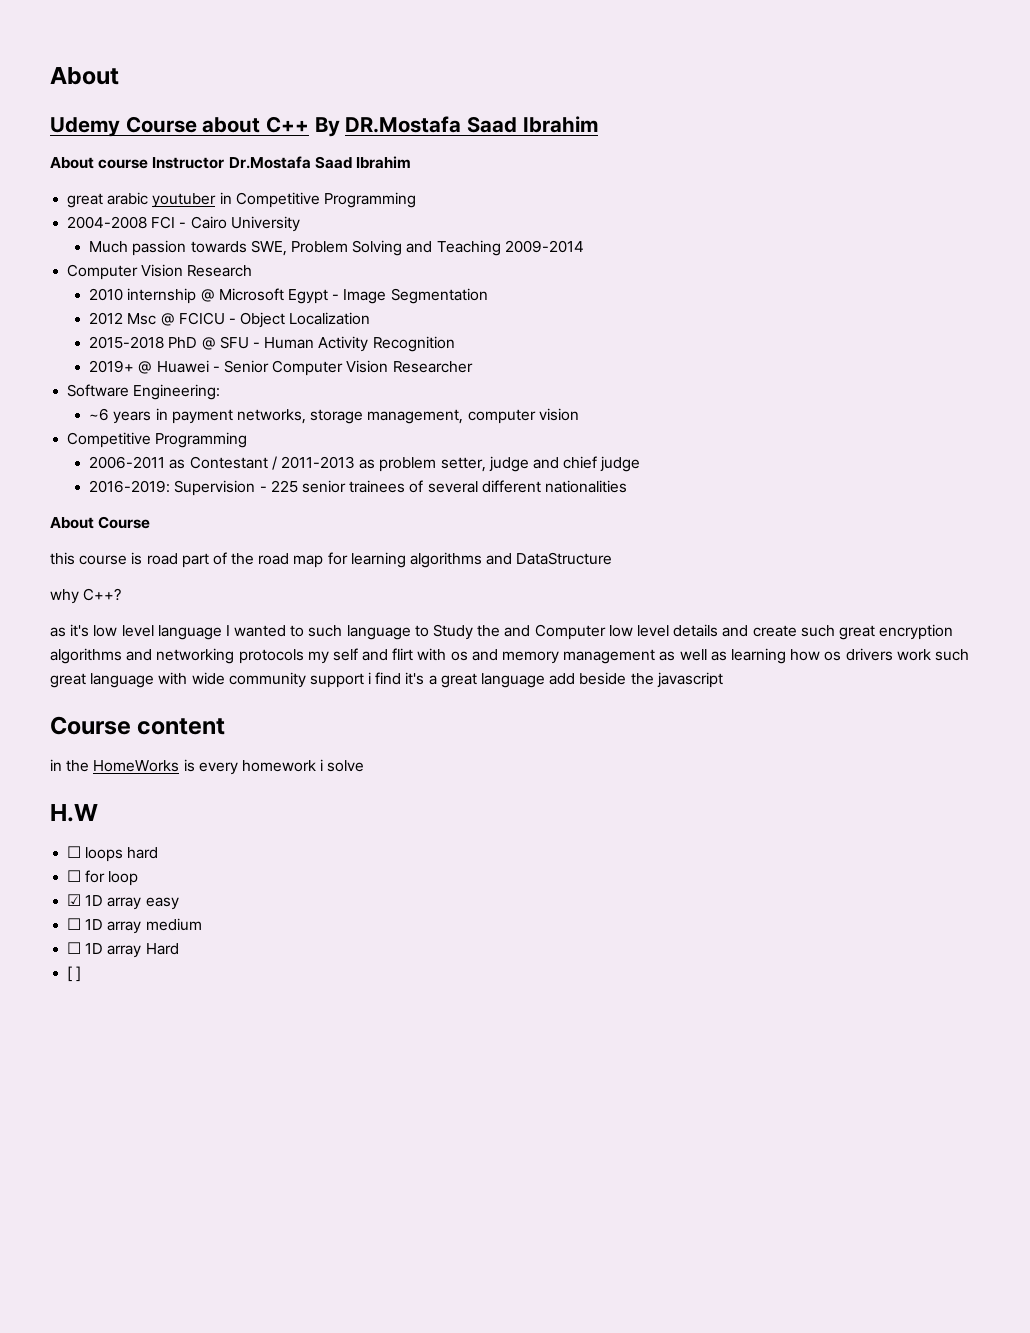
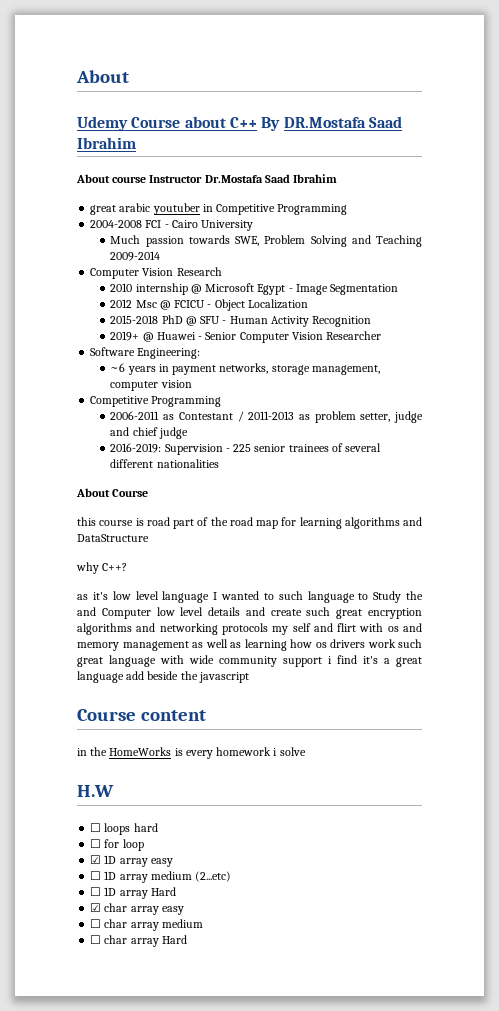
(202, 924) none -> [195,871,232,882] (2...etc)
[67,966,82,982] [ ] -> [90,903,184,915] [90,919,203,931] [90,935,187,947] ☑ char array easy // ☐ char array medium // ☐ char array Hard

